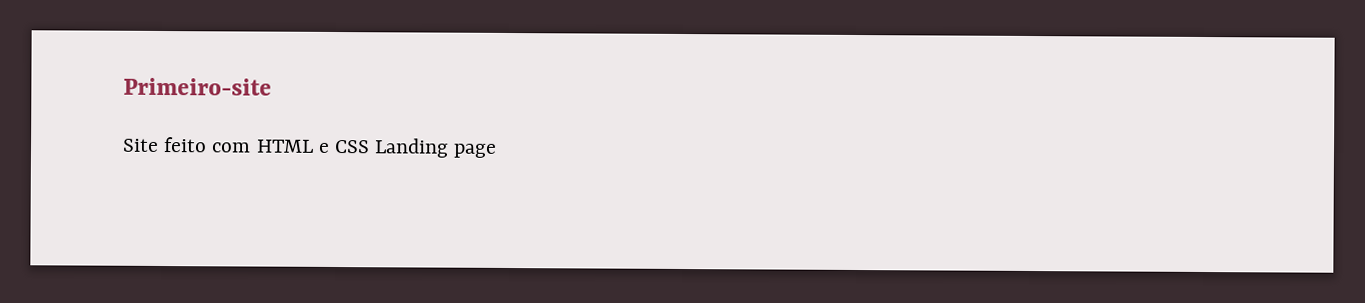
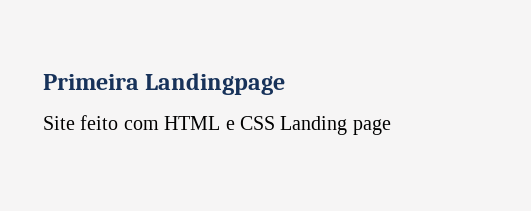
[123,77,272,96] Primeiro-site -> [43,73,286,95] Primeira Landingpage

